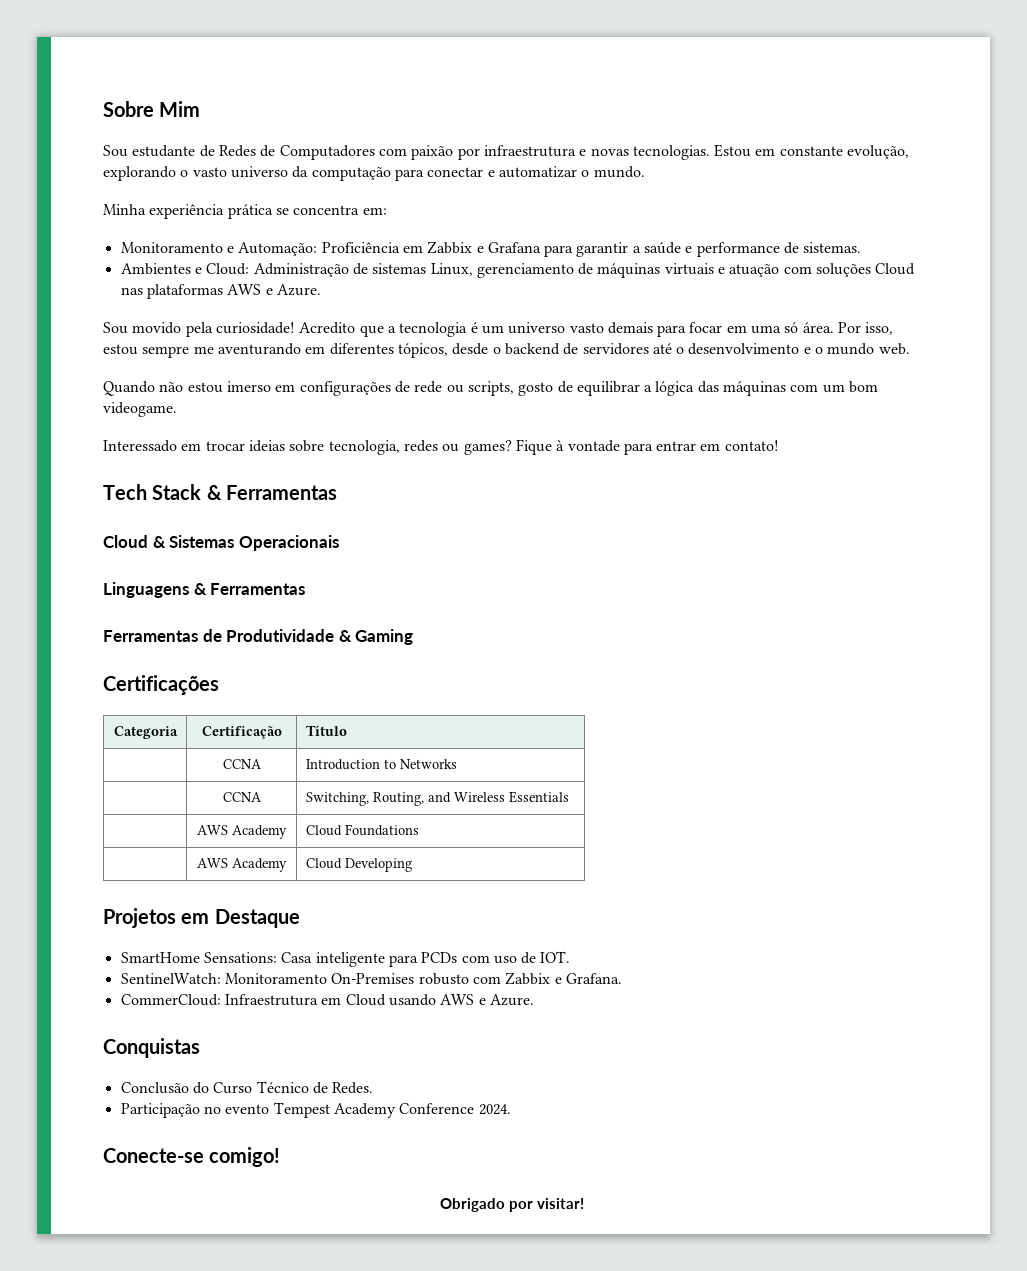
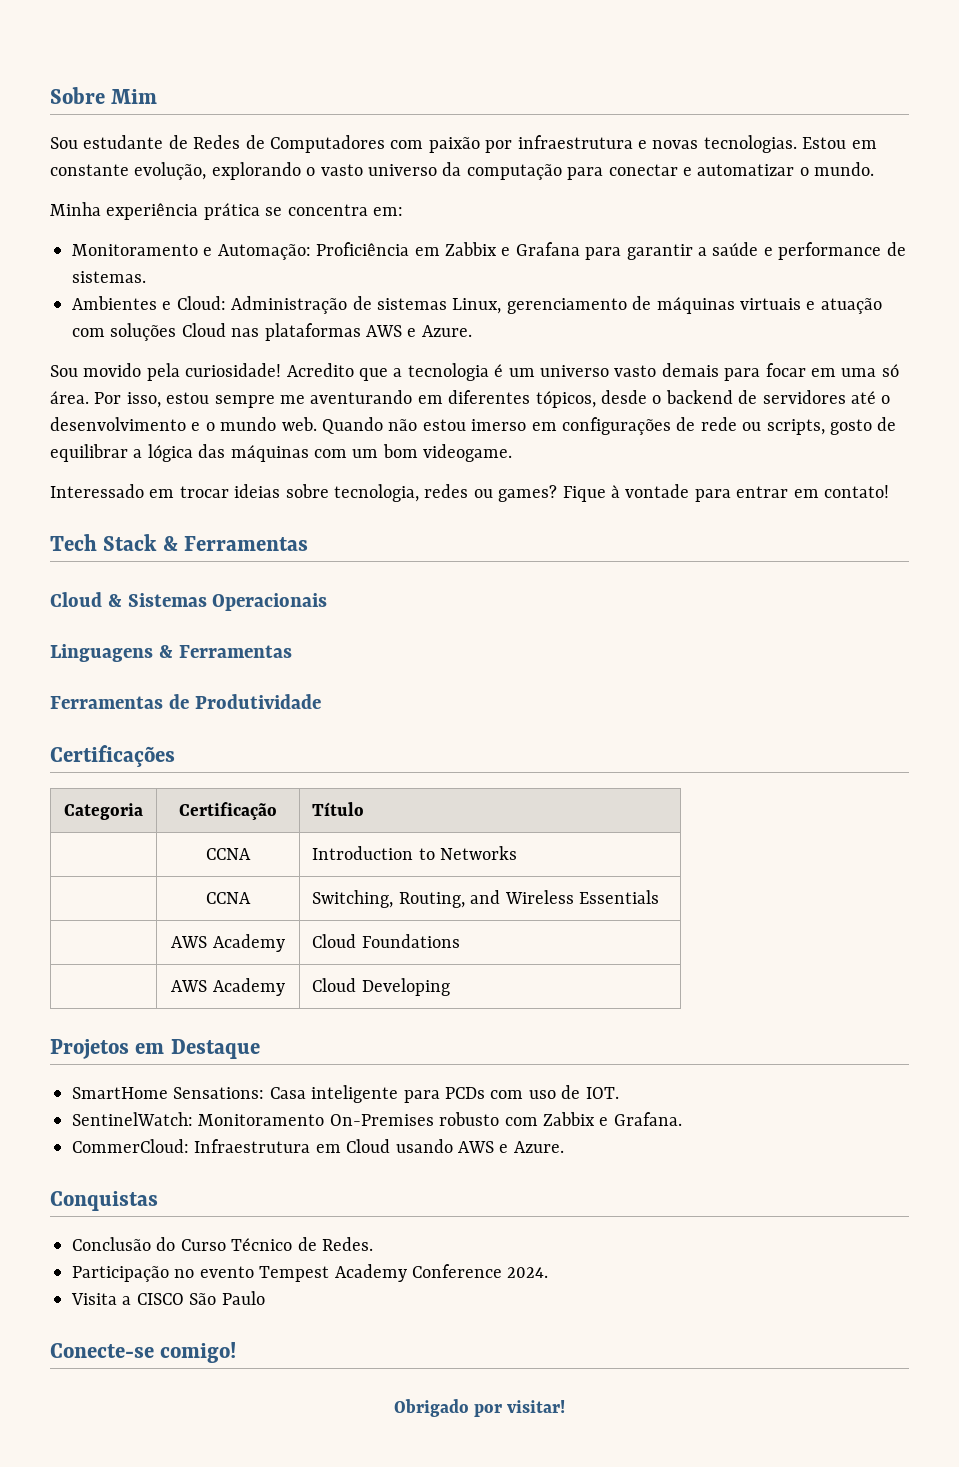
(910, 349) // -> (317, 424) none
[338,629,414,645] & Gaming -> (321, 701) none
(511, 1109) none -> [71,1291,265,1305] // Visita a CISCO São Paulo

